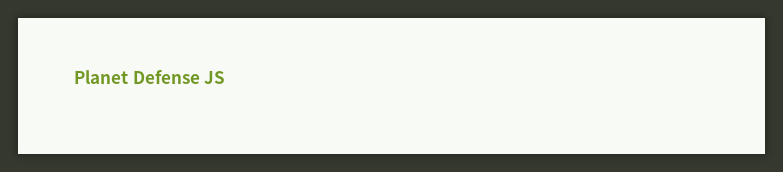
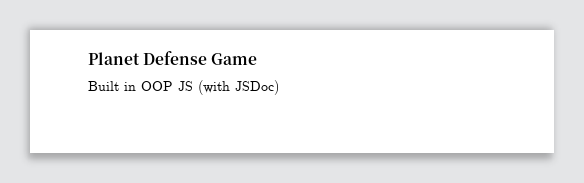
[204,71,226,84] JS -> [211,53,258,65] [88,80,279,95] Game // Built in OOP JS (with JSDoc)

